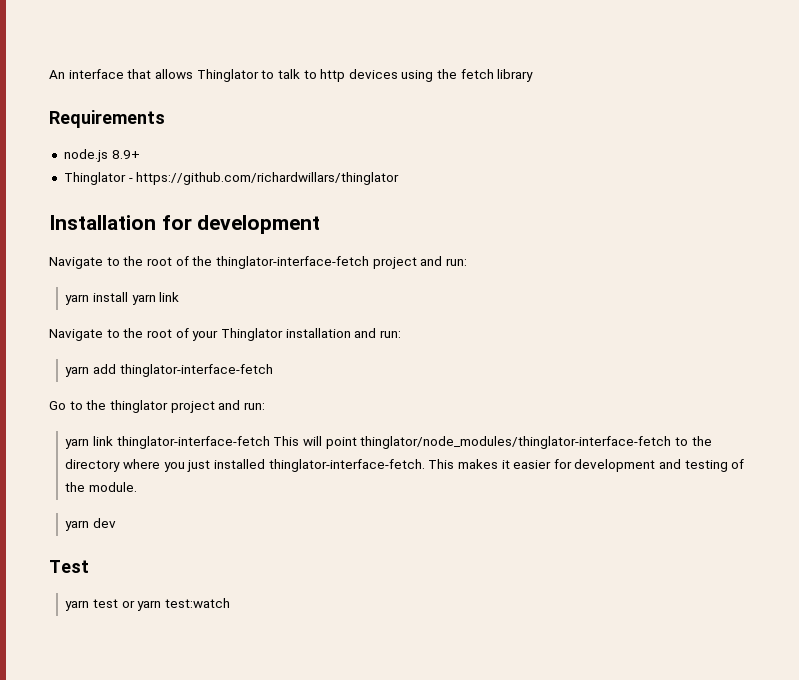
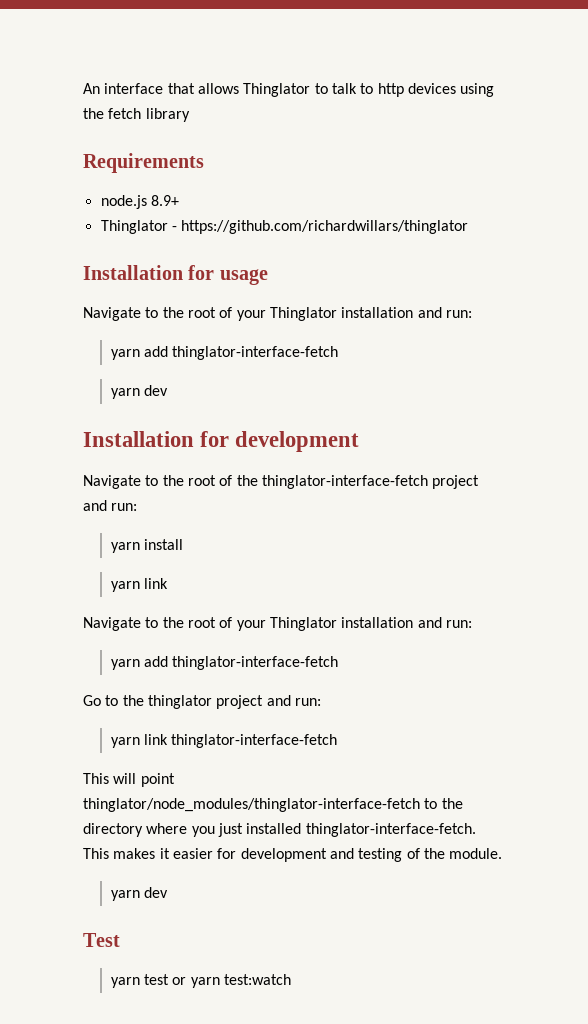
(400, 178) none -> [83,265,268,285] [83,307,472,321] [110,346,339,360] [110,385,169,399] // Installation for usage // Navigate to the root of your Thinglator installation and run: // yarn add thinglator-interface-fetch // yarn dev
(129, 297) none -> (184, 544) //
(270, 442) none -> (338, 741) //

